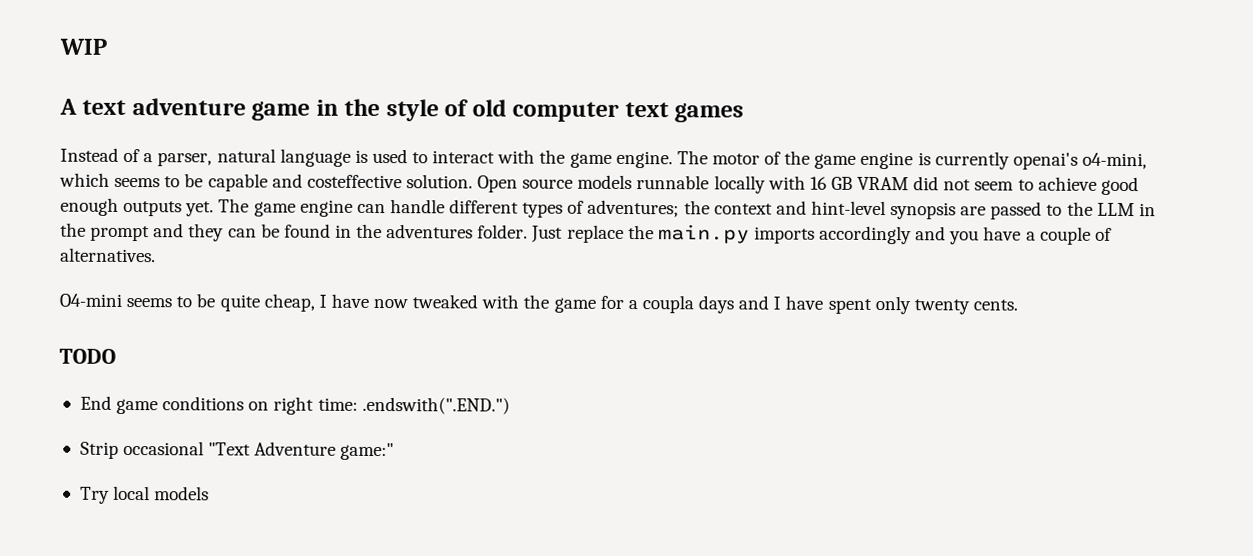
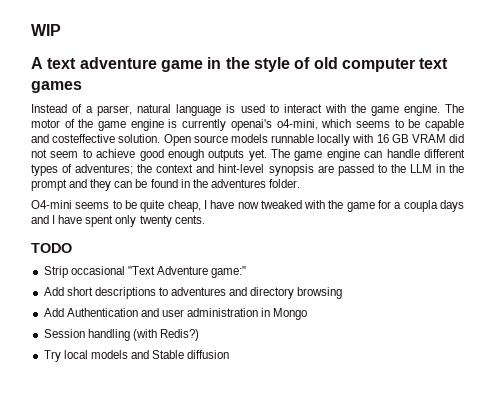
[531,224,1112,245] [60,247,156,263] Just replace the main.py imports accordingly and you have a couple of alternatives. -> (300, 183) none
[79,395,510,415] // End game conditions on right time: .endswith(".END.") -> (72, 248) none
(395, 451) none -> [43,287,343,299] [43,308,308,320] [43,329,199,341] // Add short descriptions to adventures and directory browsing // Add Authentication and user administration in Mongo // Session handling (with Redis?)
(210, 493) none -> [130,350,230,359] and Stable diffusion

